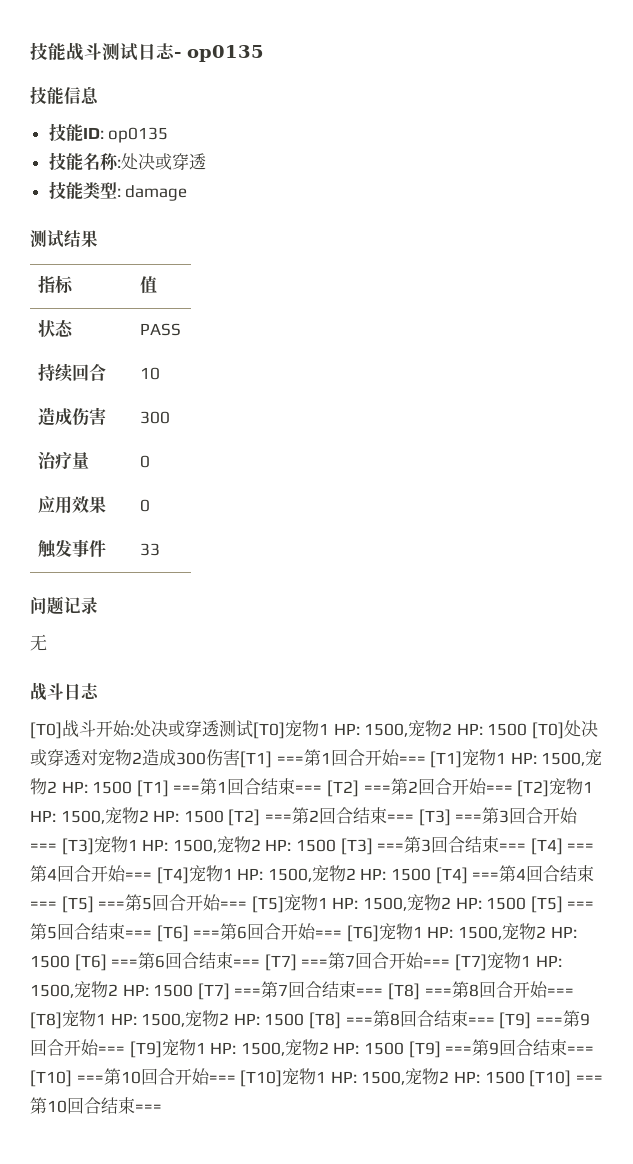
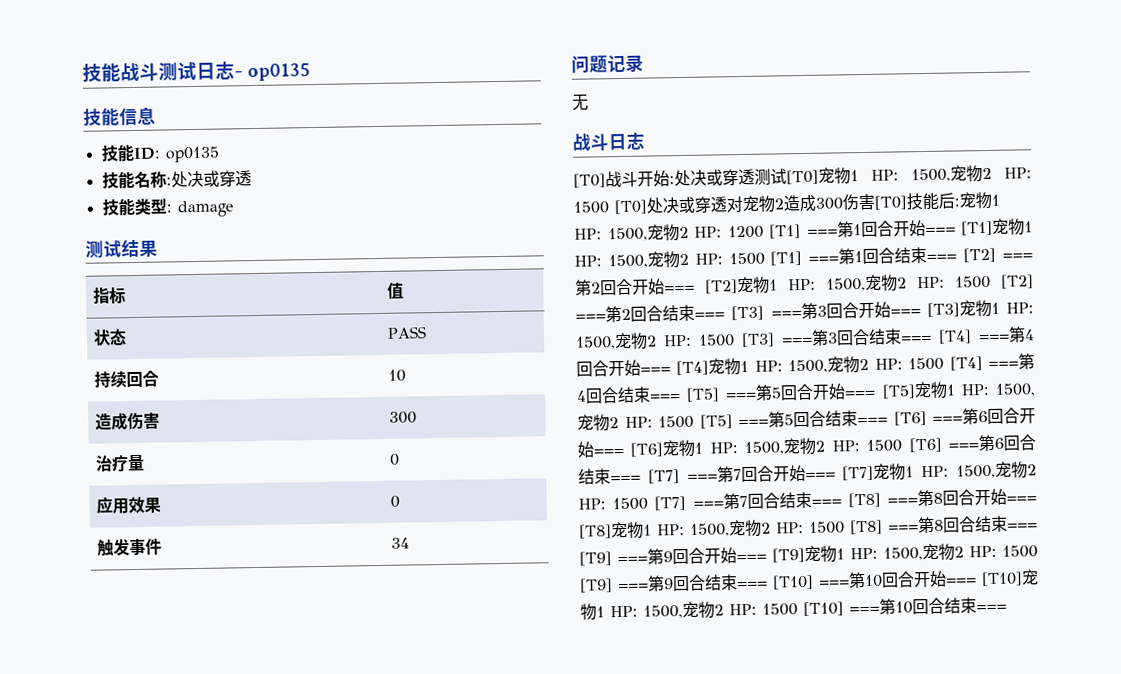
[139,543,160,556] 33 -> [390,537,410,549] 34
(240, 757) none -> [874,191,1000,211] [574,224,764,242] [T0]技能后:宠物1 HP: 1500,宠物2 HP: 1200

